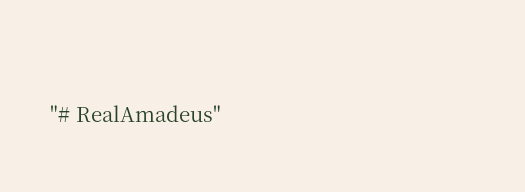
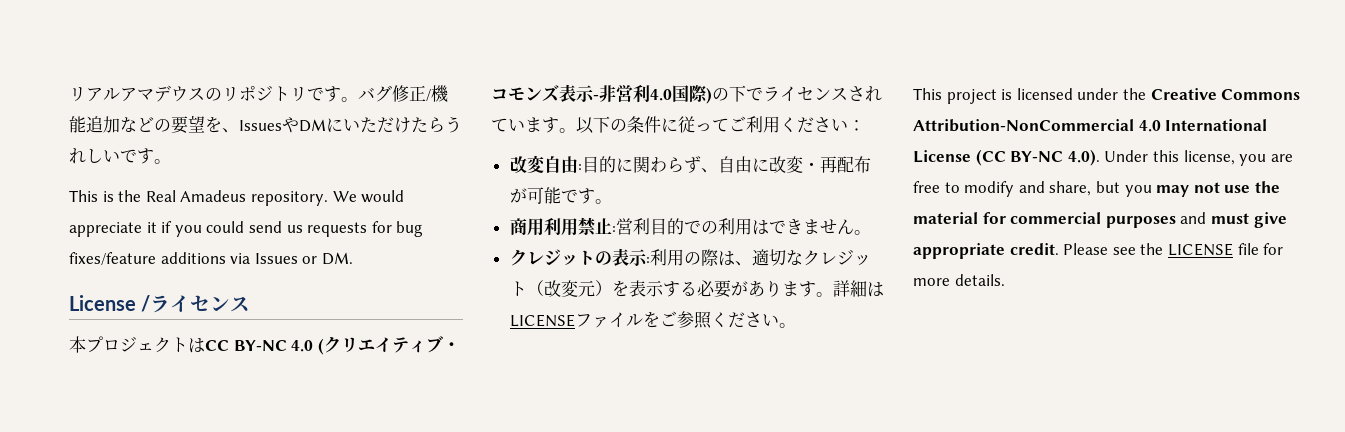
[50,105,221,122] "# RealAmadeus" -> [69,85,449,102] [69,115,462,134] [69,148,171,164] [69,190,405,206] [69,221,424,237] [69,252,353,265] [69,295,251,313] [69,336,460,355] [491,84,882,104] [491,116,865,134] [509,155,871,174] [509,187,612,204] [509,217,871,236] [509,248,871,266] [509,280,884,298] [509,311,796,329] [913,88,1301,104] [913,119,1268,132] [913,149,1293,166] [913,181,1280,197] [913,212,1287,228] [913,243,1284,259] [913,274,1005,286] リアルアマデウスのリポジトリです。バグ修正/機能追加などの要望を、IssuesやDMにいただけたらうれしいです。 // This is the Real Amadeus repository. We would appreciate it if you could send us requests for bug fixes/feature additions via Issues or DM. // License /ライセンス // 本プロジェクトはCC BY-NC 4.0 (クリエイティブ・コモンズ表示-非営利4.0国際)の下でライセンスされています。以下の条件に従ってご利用ください： // 改変自由:目的に関わらず、自由に改変・再配布が可能です。 // 商用利用禁止:営利目的での利用はできません。 // クレジットの表示:利用の際は、適切なクレジット（改変元）を表示する必要があります。詳細はLICENSEファイルをご参照ください。 // This project is licensed under the Creative Commons Attribution-NonCommercial 4.0 International License (CC BY-NC 4.0). Under this license, you are free to modify and share, but you may not use the material for commercial purposes and must give appropriate credit. Please see the LICENSE file for more details.

